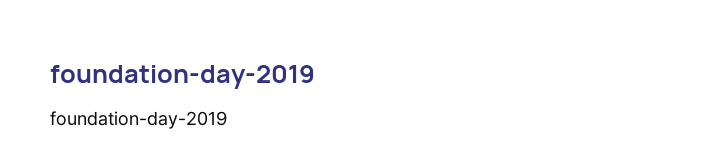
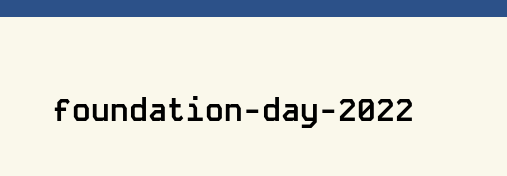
[50,65,315,89] [50,111,227,129] foundation-day-2019 // foundation-day-2019 -> [53,96,414,128] foundation-day-2022

